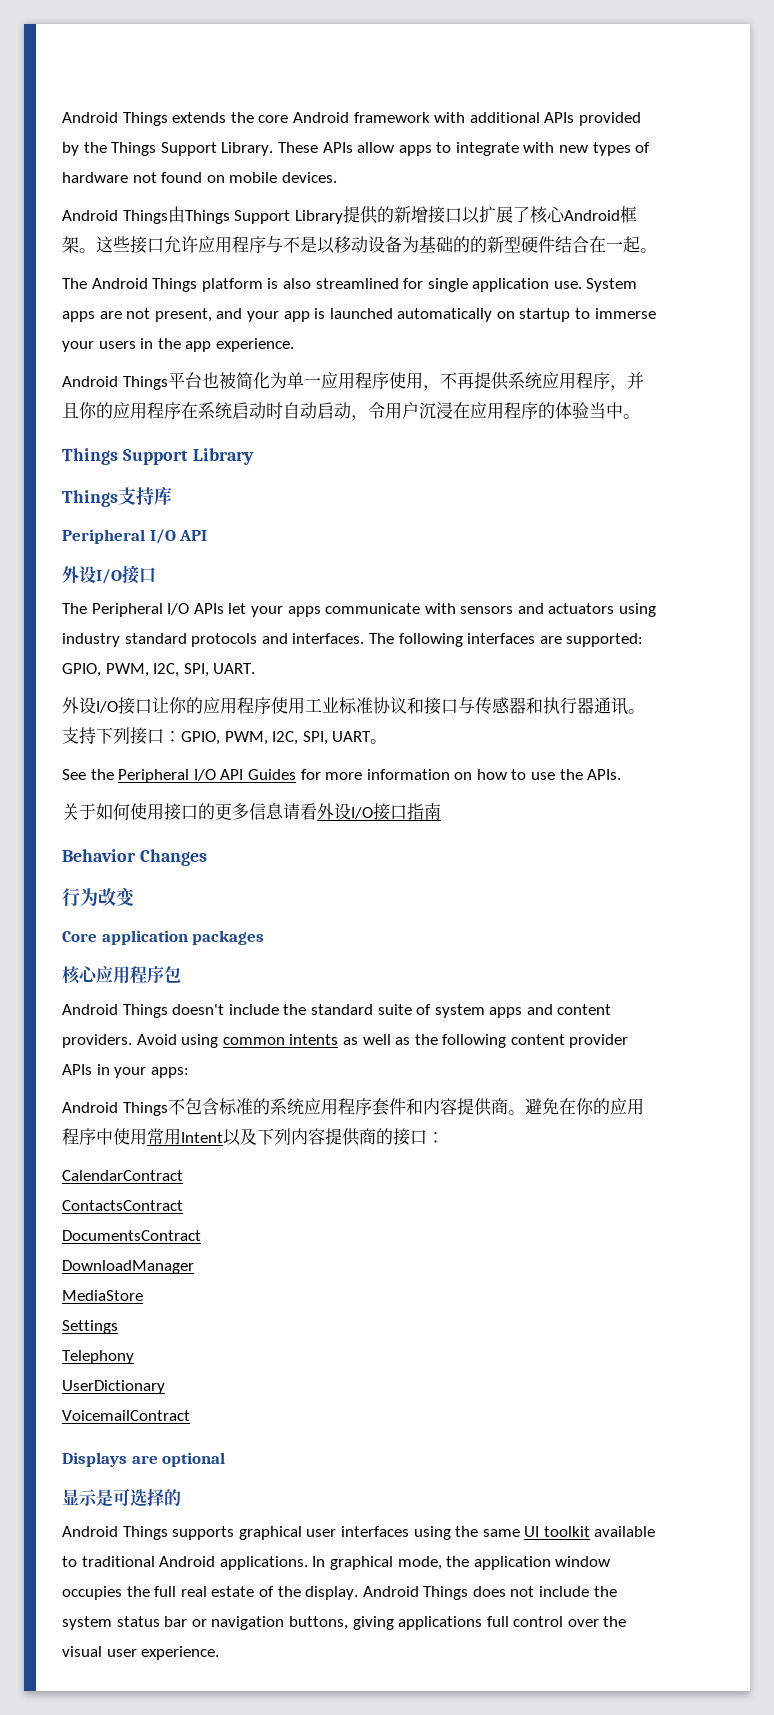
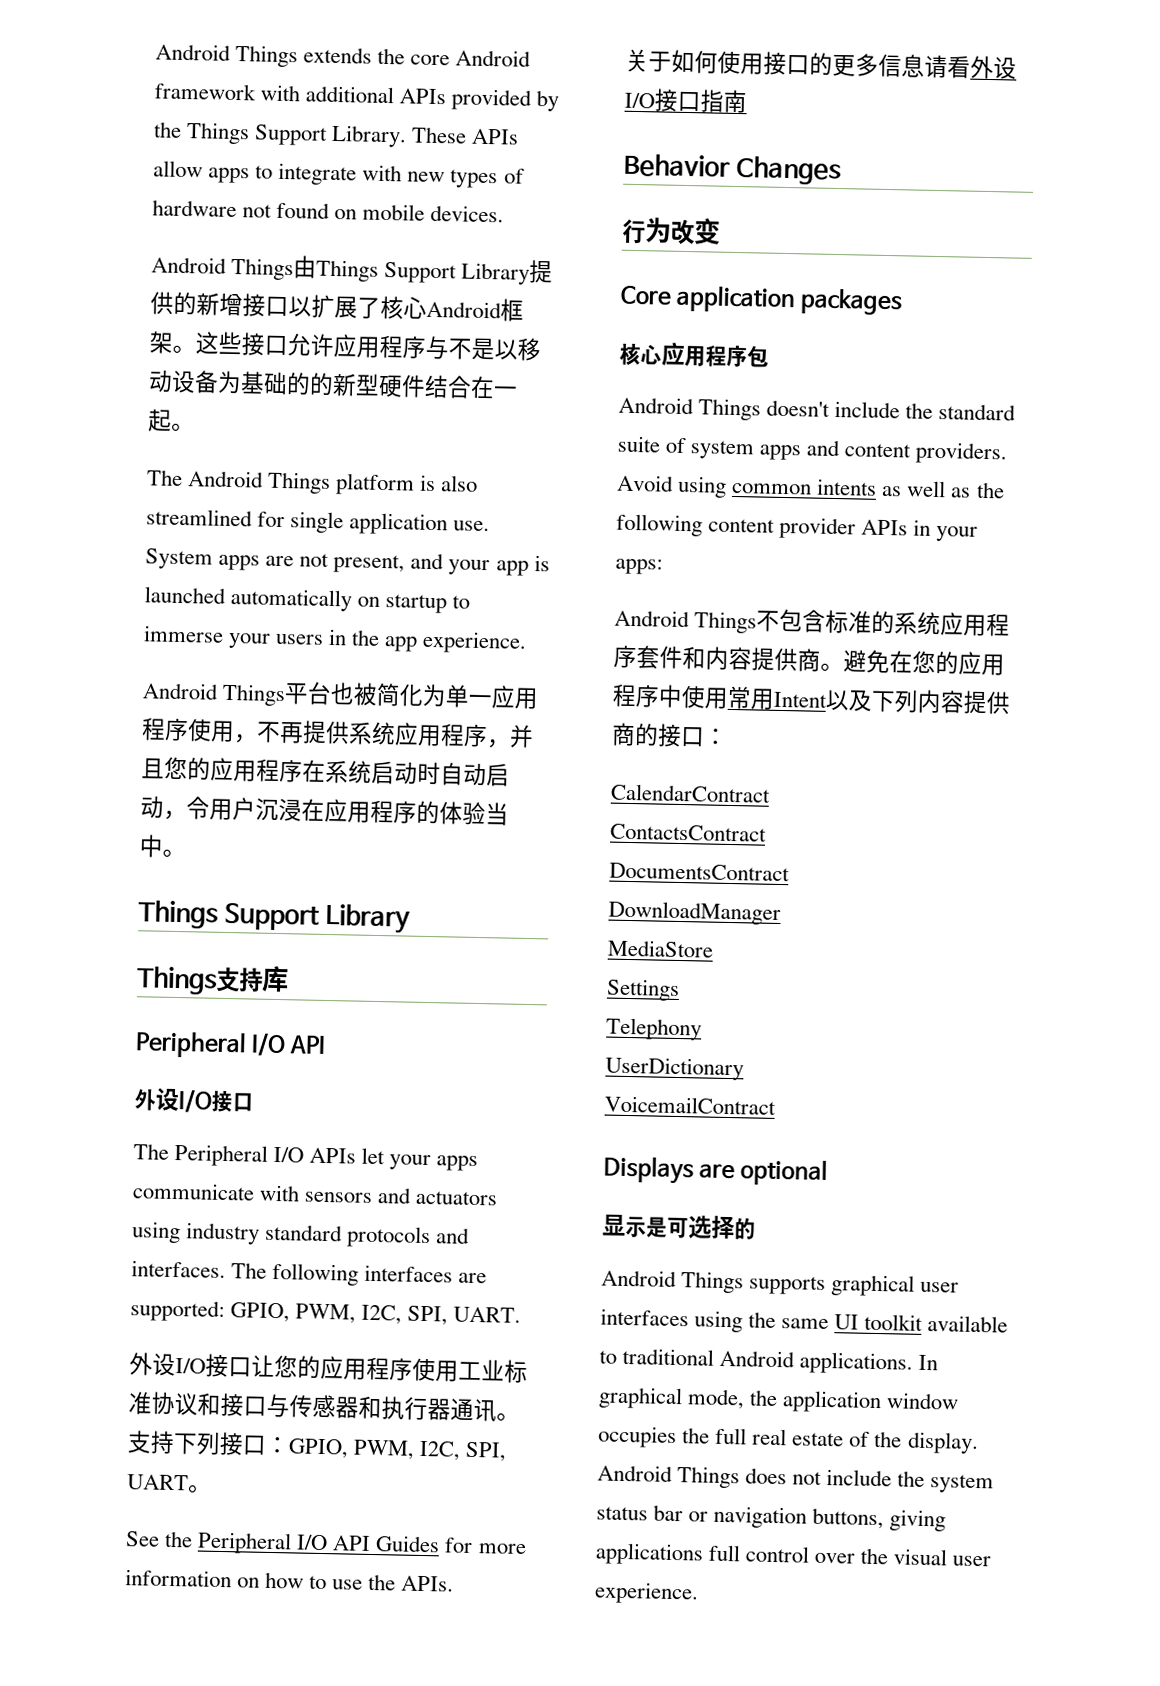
[79,402,97,419] 你 -> [164,756,188,780] 您
[169,697,187,714] 你 -> [274,1355,298,1378] 您
[575,1098,594,1115] 你 -> [912,650,936,674] 您

